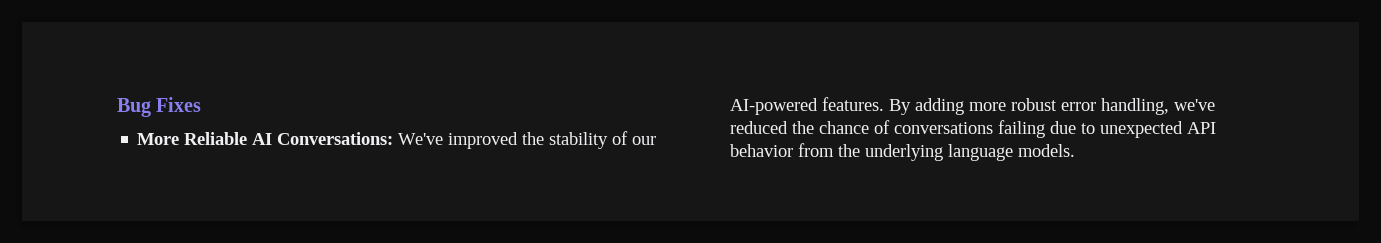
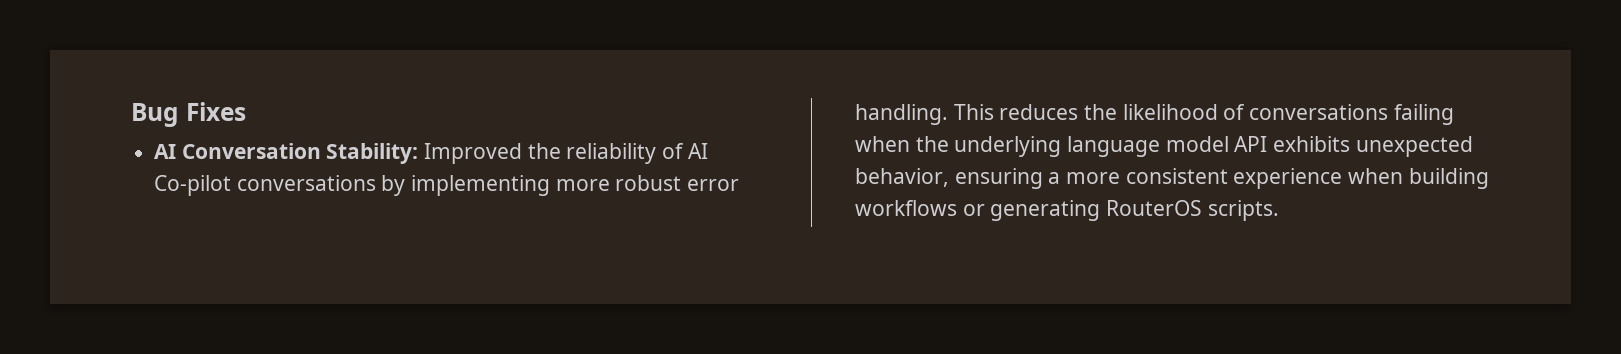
[137,131,657,149] [730,97,1216,115] [730,120,1217,138] [730,143,1076,161] More Reliable AI Conversations: We've improved the stability of our AI-powered features. By adding more robust error handling, we've reduced the chance of conversations failing due to unexpected API behavior from the underlying language models. -> [154,143,708,164] [154,175,740,196] [855,104,1454,125] [855,136,1473,157] [855,168,1489,189] [855,200,1279,221] AI Conversation Stability: Improved the reliability of AI Co-pilot conversations by implementing more robust error handling. This reduces the likelihood of conversations failing when the underlying language model API exhibits unexpected behavior, ensuring a more consistent experience when building workflows or generating RouterOS scripts.

